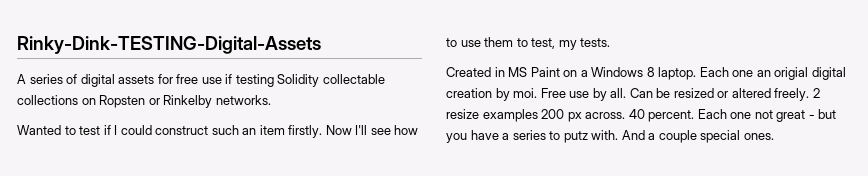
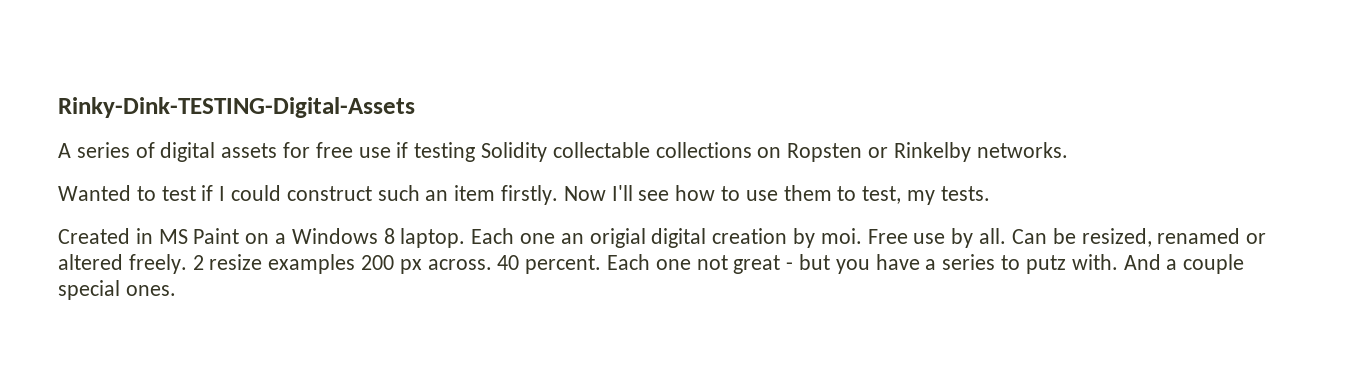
[673,88,714,98] resized -> [1081,228,1241,247] resized, renamed

